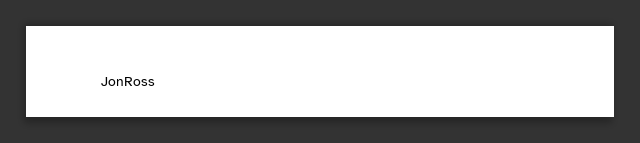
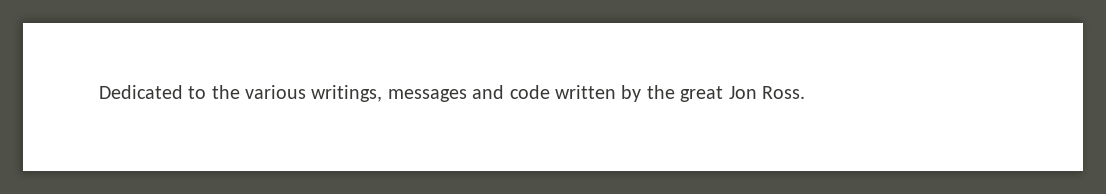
[101,77,155,86] JonRoss -> [98,85,805,102] Dedicated to the various writings, messages and code written by the great Jon Ross.

